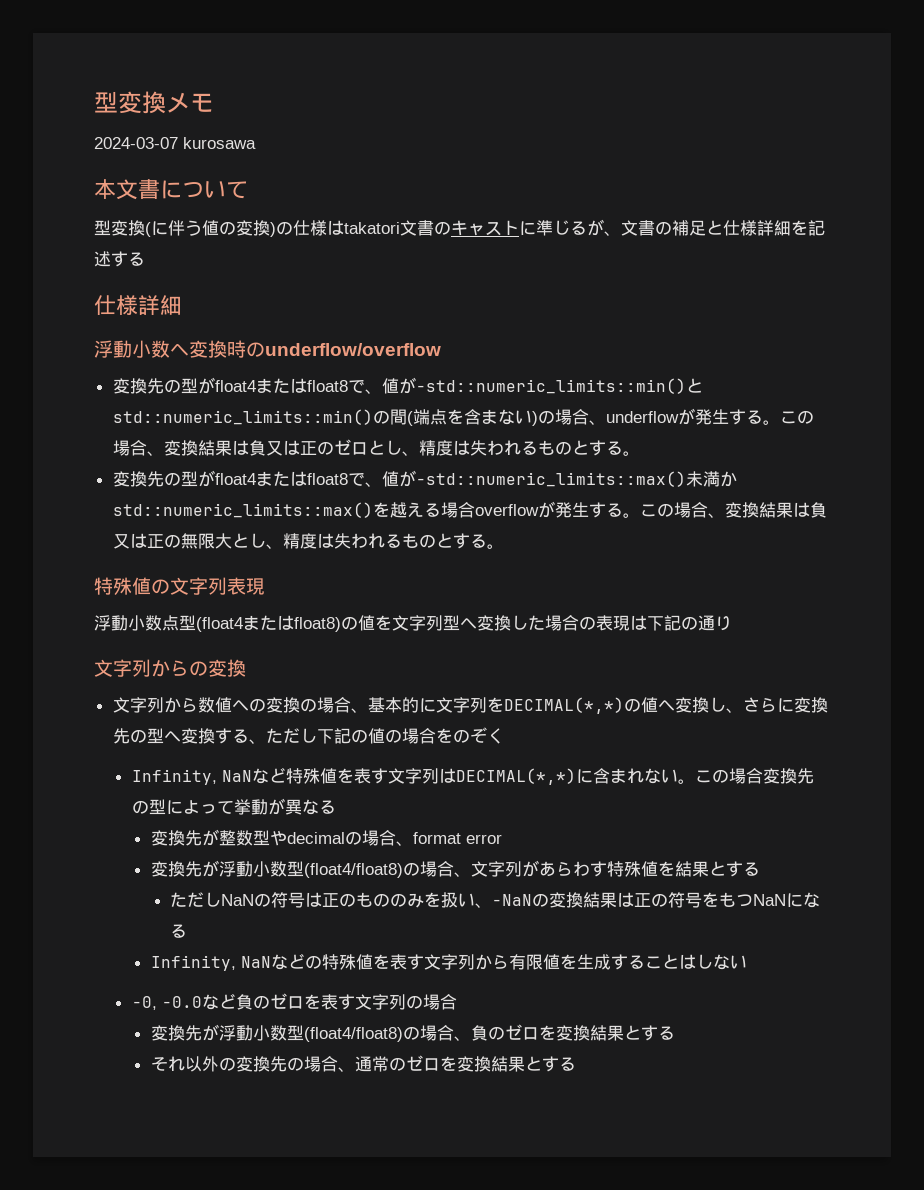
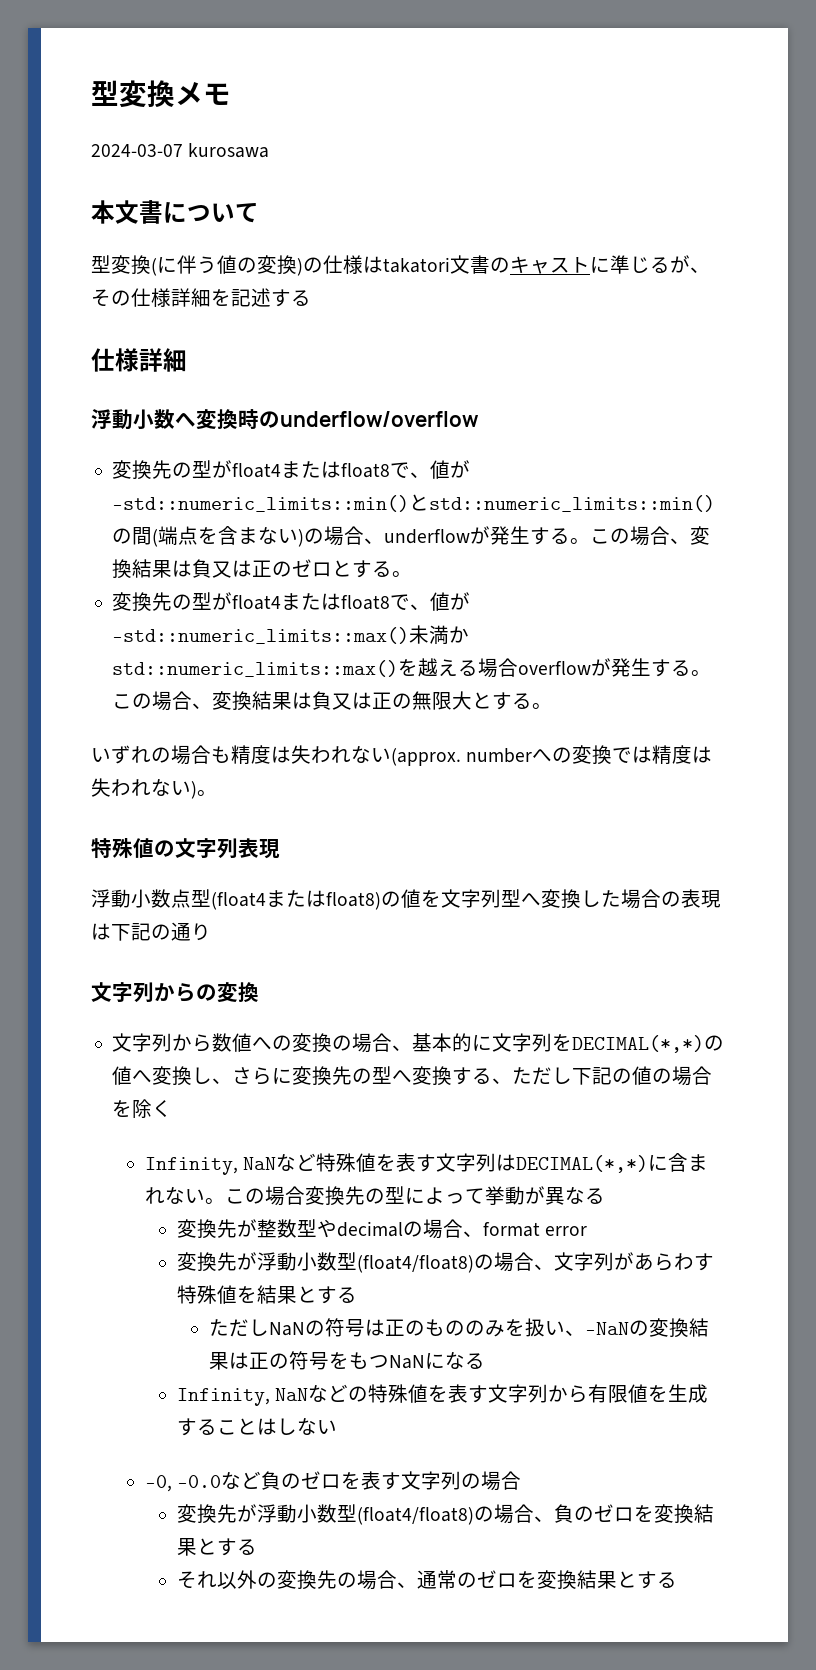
[621,220,723,236] 文書の補足と -> [91,289,131,307] その
[384,440,589,456] し、精度は失われるものと -> (353, 568) none
[248,533,487,549] し、精度は失われるものとする -> [492,692,553,710] [91,745,713,766] [91,778,197,799] する。 // いずれの場合も精度は失われない(approx. numberへの変換では精度は失われない)
[452,727,487,743] のぞ -> [132,1099,153,1118] 除

